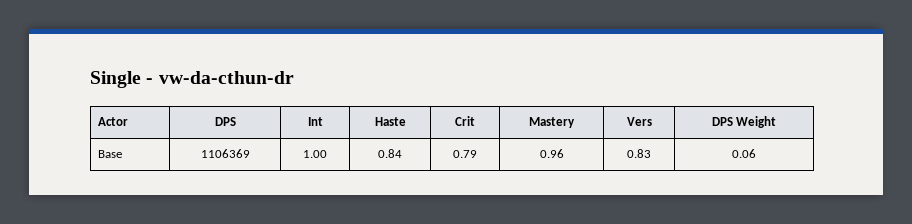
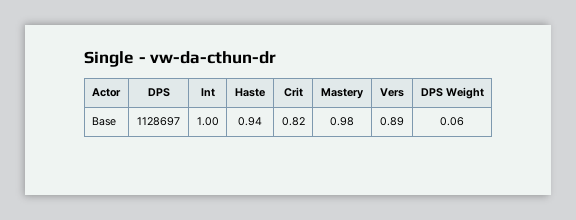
[200,149,250,158] 1106369 -> [137,117,180,126] 1128697
[378,149,402,158] [453,150,477,158] [539,149,564,158] [627,149,651,158] 0.84 | 0.79 | 0.96 | 0.83 -> [238,117,262,126] [281,117,305,126] [330,117,354,126] [380,117,404,126] 0.94 | 0.82 | 0.98 | 0.89

